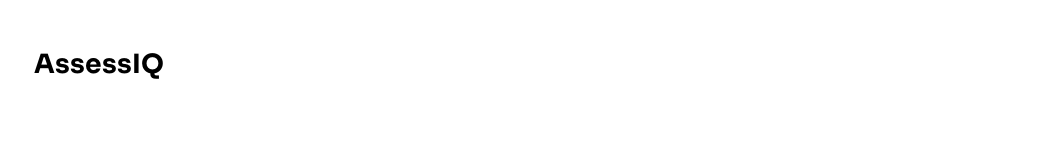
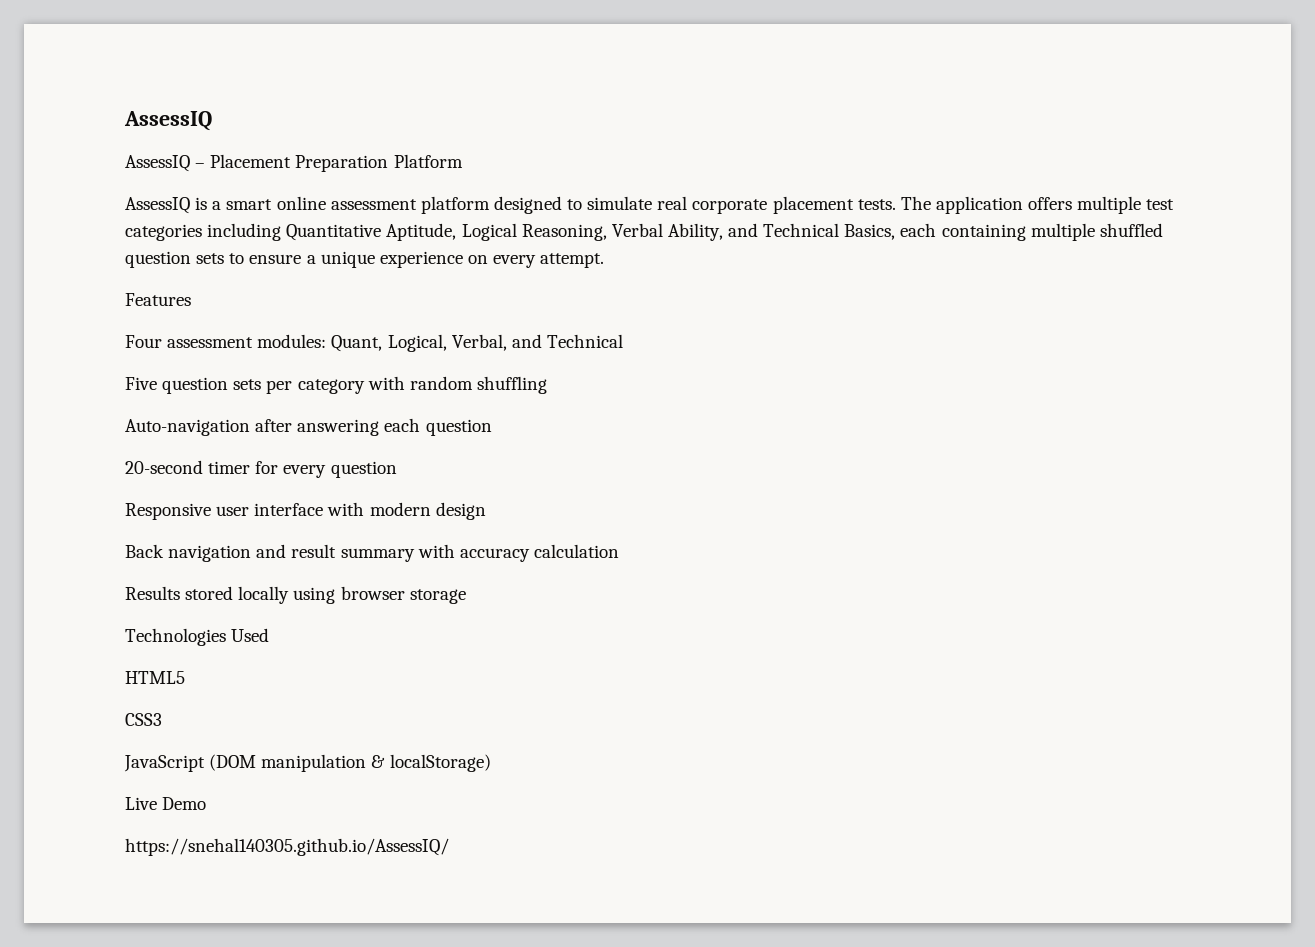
[34,53,164,79] AssessIQ -> [124,111,212,131] [125,154,463,172] [125,196,1175,214] [125,223,1163,241] [125,251,605,268] [125,293,191,306] [125,334,623,352] [125,376,547,394] [125,418,492,436] [125,460,397,478] [125,502,486,520] [125,544,619,562] [125,586,466,604] [125,628,270,646] [125,671,185,684] [125,713,162,726] [124,754,491,772] [125,797,207,810] [125,838,449,856] AssessIQ // AssessIQ – Placement Preparation Platform // AssessIQ is a smart online assessment platform designed to simulate real corporate placement tests. The application offers multiple test categories including Quantitative Aptitude, Logical Reasoning, Verbal Ability, and Technical Basics, each containing multiple shuffled question sets to ensure a unique experience on every attempt. // Features // Four assessment modules: Quant, Logical, Verbal, and Technical // Five question sets per category with random shuffling // Auto-navigation after answering each question // 20-second timer for every question // Responsive user interface with modern design // Back navigation and result summary with accuracy calculation // Results stored locally using browser storage // Technologies Used // HTML5 // CSS3 // JavaScript (DOM manipulation & localStorage) // Live Demo // https://snehal140305.github.io/AssessIQ/

